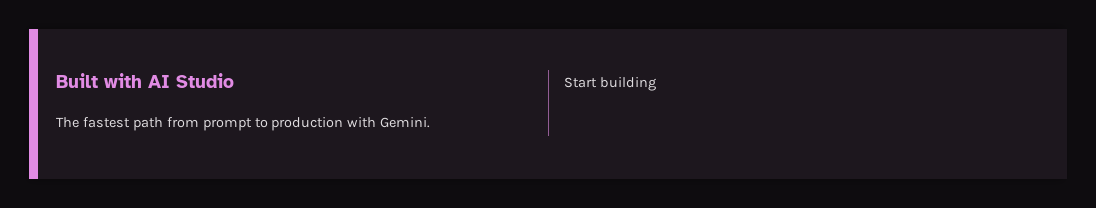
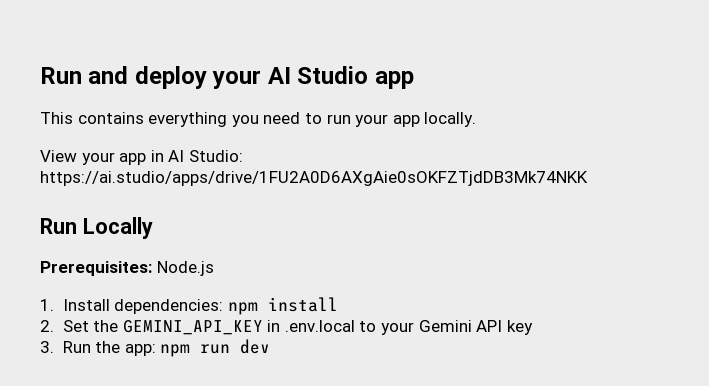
[56,73,234,88] [56,117,431,131] [564,77,656,91] Built with AI Studio // The fastest path from prompt to production with Gemini. // Start building -> [40,66,414,89] [40,112,477,127] [40,150,243,165] [40,171,588,186] [40,217,153,239] [40,261,214,276] [40,297,338,315] [40,320,533,335] [40,339,271,357] Run and deploy your AI Studio app // This contains everything you need to run your app locally. // View your app in AI Studio: https://ai.studio/apps/drive/1FU2A0D6AXgAie0sOKFZTjdDB3Mk74NKK // Run Locally // Prerequisites: Node.js // 1. Install dependencies: npm install // 2. Set the GEMINI_API_KEY in .env.local to your Gemini API key // 3. Run the app: npm run dev

